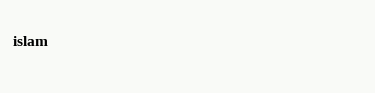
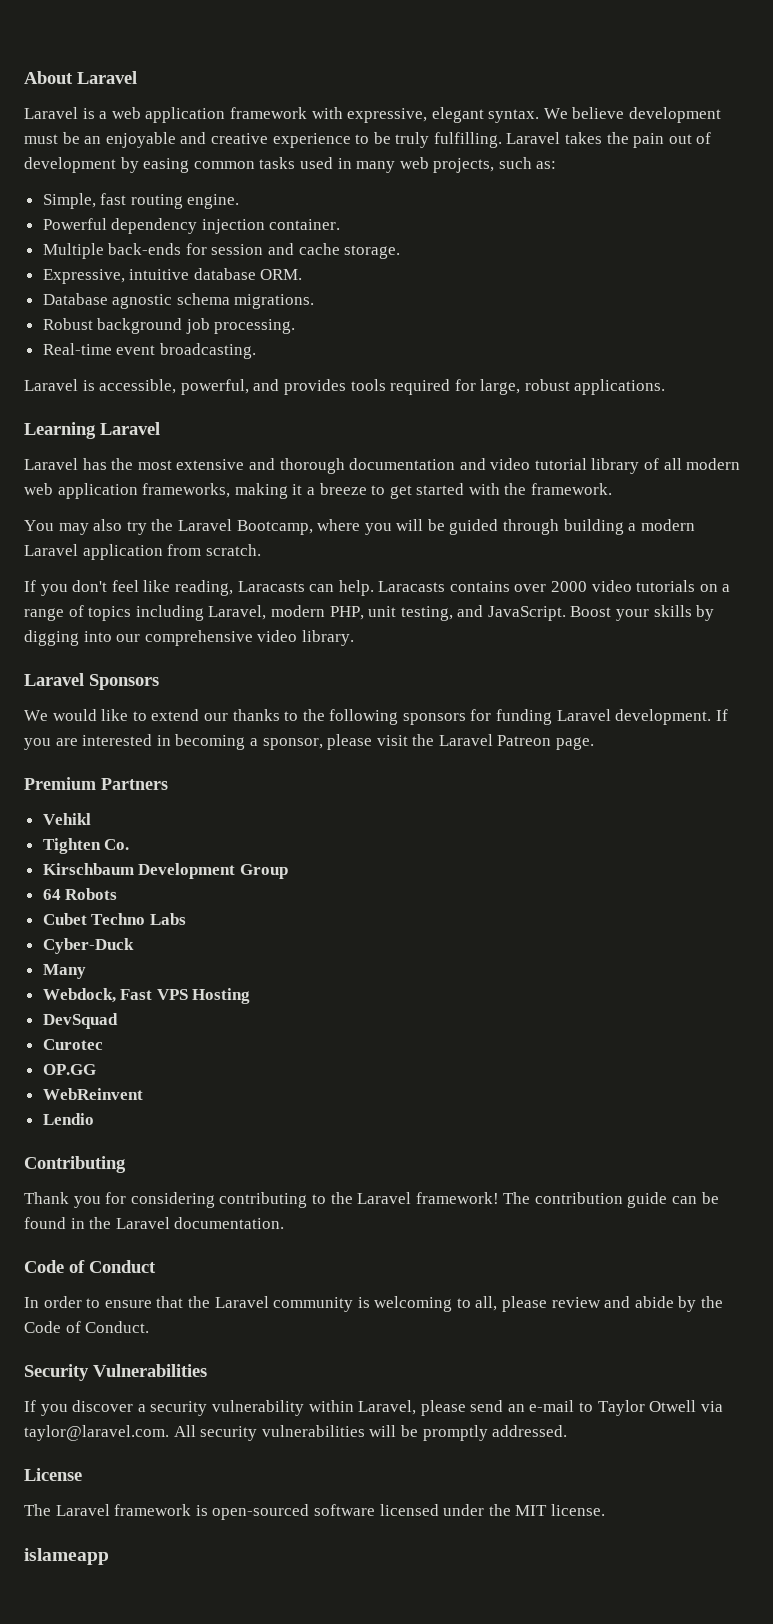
[13,36,48,46] islam -> [24,71,137,84] [24,107,722,123] [24,132,712,148] [24,157,557,173] [42,193,240,209] [42,218,341,234] [42,243,401,259] [42,268,303,284] [42,293,315,309] [42,318,296,334] [42,343,256,359] [24,379,666,395] [24,422,160,439] [24,458,741,474] [24,483,613,499] [24,519,695,535] [24,544,261,560] [24,580,731,596] [24,605,715,621] [24,630,354,646] [24,673,159,690] [24,709,728,725] [24,734,595,750] [24,777,168,790] [42,813,91,825] [42,838,130,854] [42,863,288,879] [42,888,118,900] [42,913,186,925] [42,938,134,954] [42,964,86,979] [42,988,251,1004] [42,1013,118,1029] [42,1039,103,1050] [42,1064,96,1075] [42,1088,143,1100] [42,1113,94,1125] [24,1156,126,1173] [24,1192,719,1208] [24,1217,285,1229] [24,1260,156,1273] [24,1296,724,1312] [24,1321,150,1333] [24,1364,207,1381] [24,1400,723,1416] [24,1425,568,1441] [24,1468,82,1481] [24,1504,605,1520] [24,1548,109,1565] About Laravel // Laravel is a web application framework with expressive, elegant syntax. We believe development must be an enjoyable and creative experience to be truly fulfilling. Laravel takes the pain out of development by easing common tasks used in many web projects, such as: // Simple, fast routing engine. // Powerful dependency injection container. // Multiple back-ends for session and cache storage. // Expressive, intuitive database ORM. // Database agnostic schema migrations. // Robust background job processing. // Real-time event broadcasting. // Laravel is accessible, powerful, and provides tools required for large, robust applications. // Learning Laravel // Laravel has the most extensive and thorough documentation and video tutorial library of all modern web application frameworks, making it a breeze to get started with the framework. // You may also try the Laravel Bootcamp, where you will be guided through building a modern Laravel application from scratch. // If you don't feel like reading, Laracasts can help. Laracasts contains over 2000 video tutorials on a range of topics including Laravel, modern PHP, unit testing, and JavaScript. Boost your skills by digging into our comprehensive video library. // Laravel Sponsors // We would like to extend our thanks to the following sponsors for funding Laravel development. If you are interested in becoming a sponsor, please visit the Laravel Patreon page. // Premium Partners // Vehikl // Tighten Co. // Kirschbaum Development Group // 64 Robots // Cubet Techno Labs // Cyber-Duck // Many // Webdock, Fast VPS Hosting // DevSquad // Curotec // OP.GG // WebReinvent // Lendio // Contributing // Thank you for considering contributing to the Laravel framework! The contribution guide can be found in the Laravel documentation. // Code of Conduct // In order to ensure that the Laravel community is welcoming to all, please review and abide by the Code of Conduct. // Security Vulnerabilities // If you discover a security vulnerability within Laravel, please send an e-mail to Taylor Otwell via taylor@laravel.com. All security vulnerabilities will be promptly addressed. // License // The Laravel framework is open-sourced software licensed under the MIT license. // islameapp

